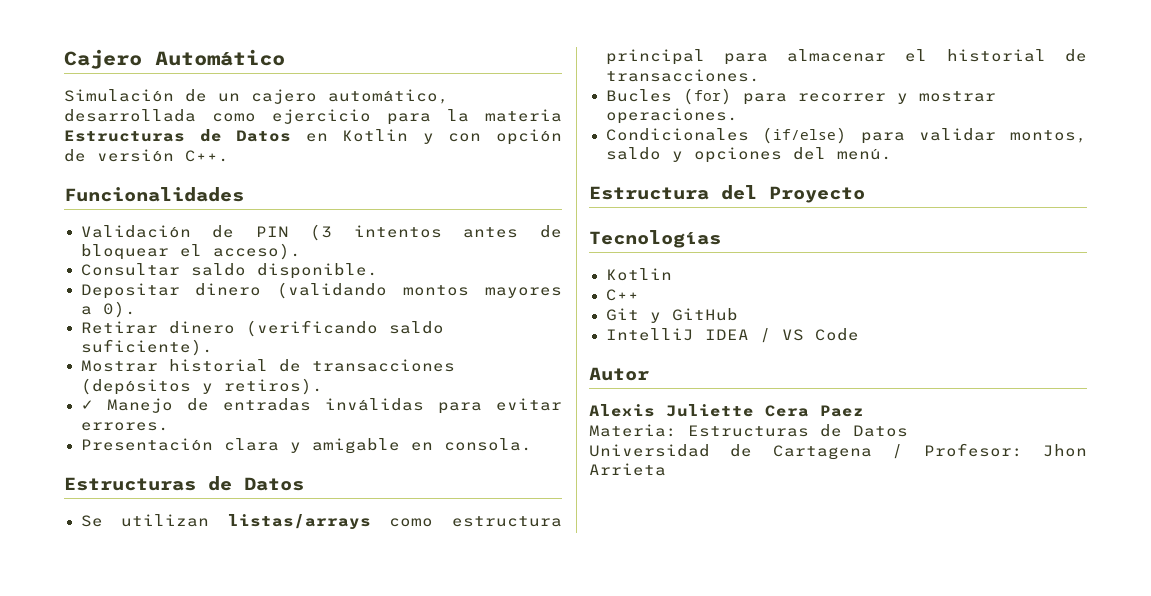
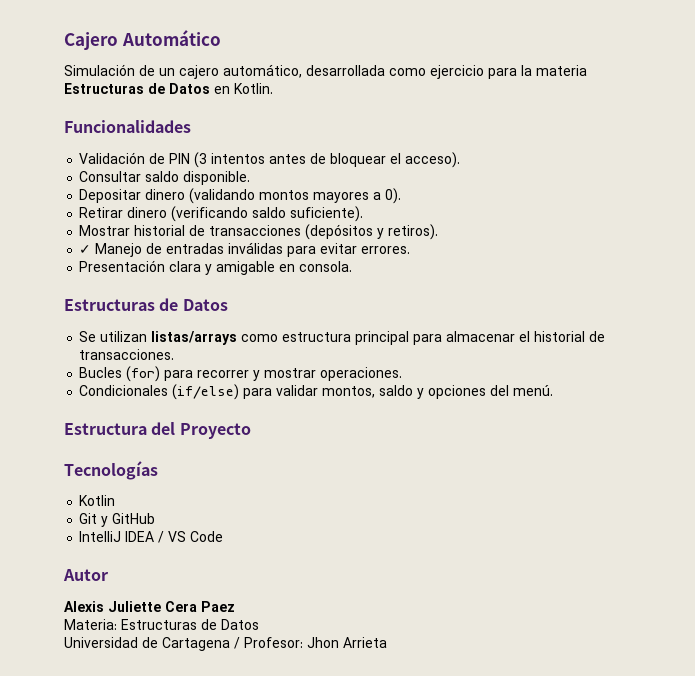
[342,129,562,145] [64,149,229,162] Kotlin y con opción de versión C++. -> [234,83,273,94] Kotlin.
[605,289,639,301] // C++ -> (116, 500) none

